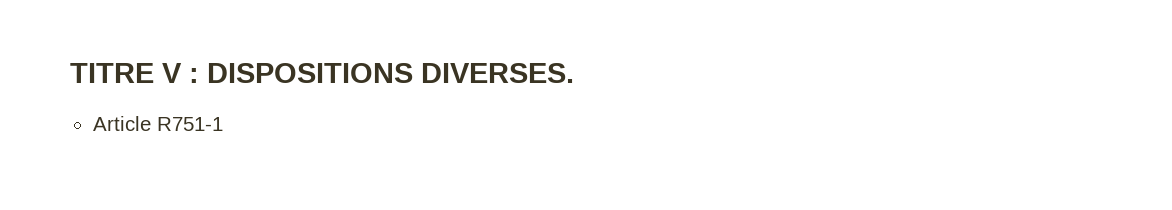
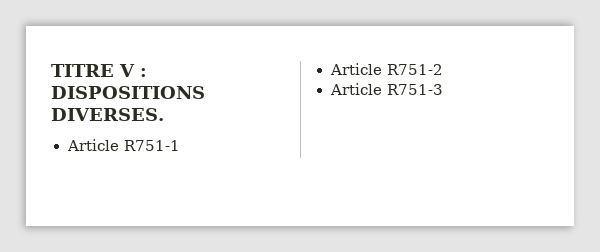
(223, 124) none -> [329,63,443,75] [329,83,443,95] // Article R751-2 // Article R751-3

